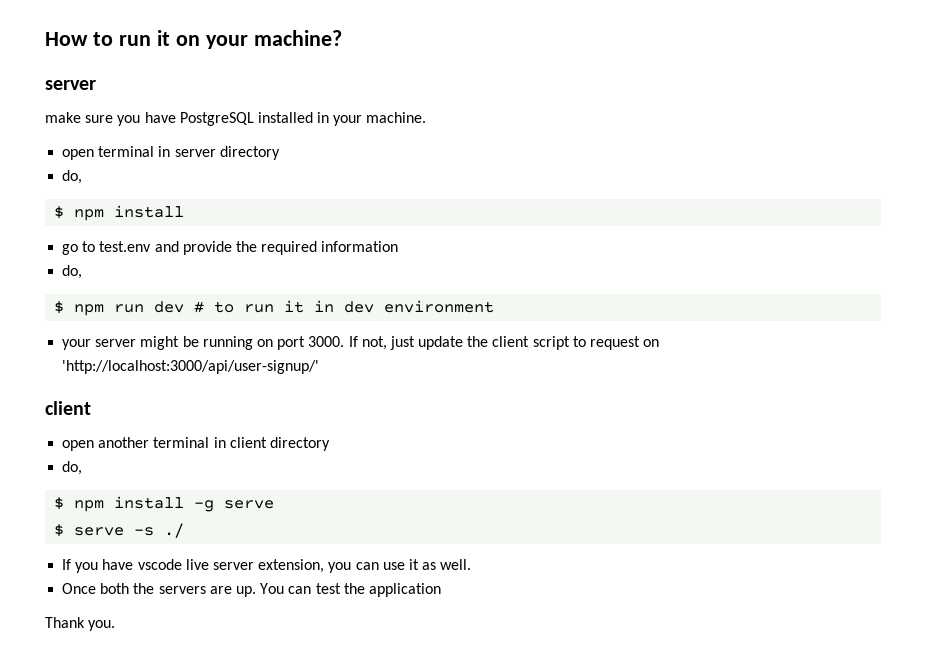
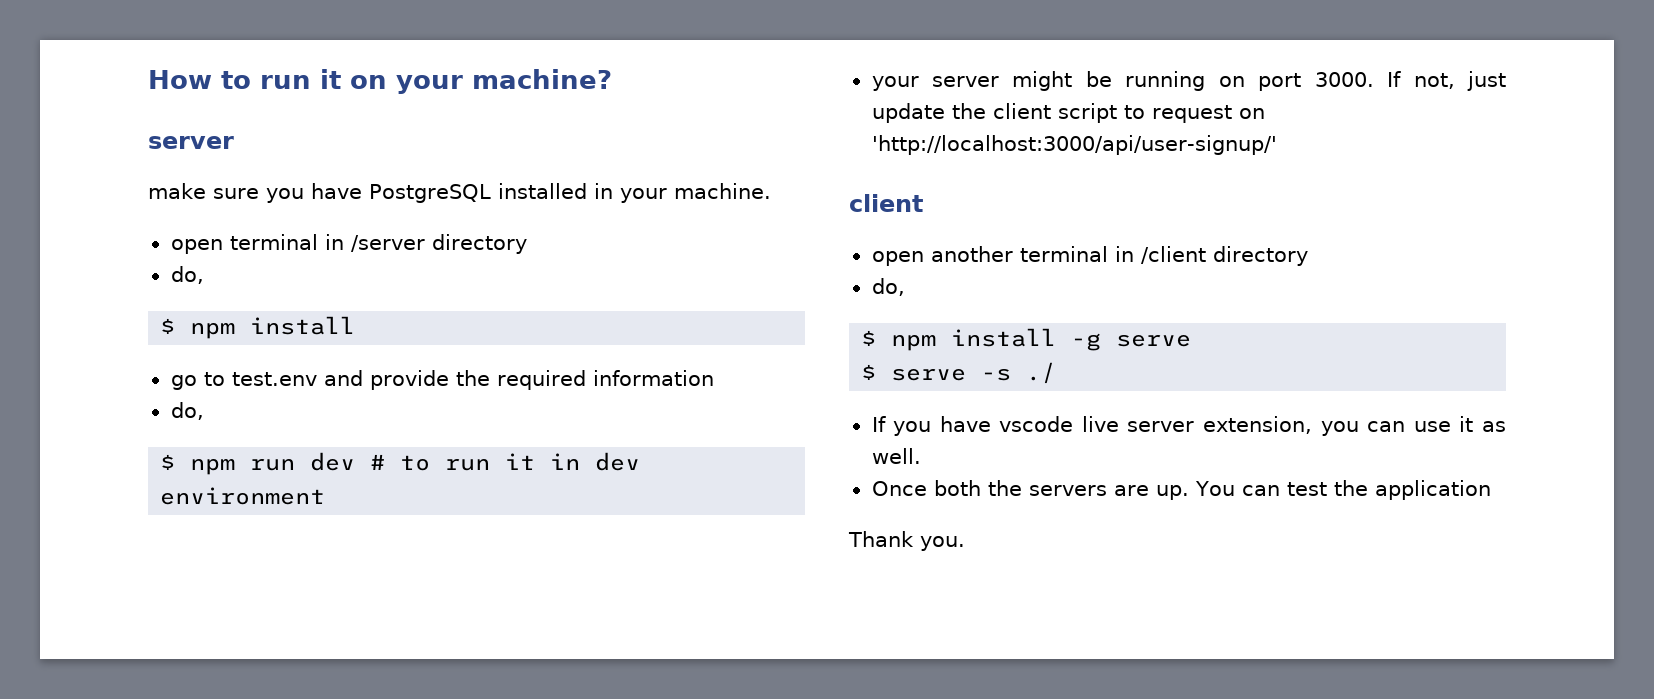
[174,149,216,157] server -> [350,235,425,252] /server
[229,437,267,448] client -> [1140,246,1206,264] /client

